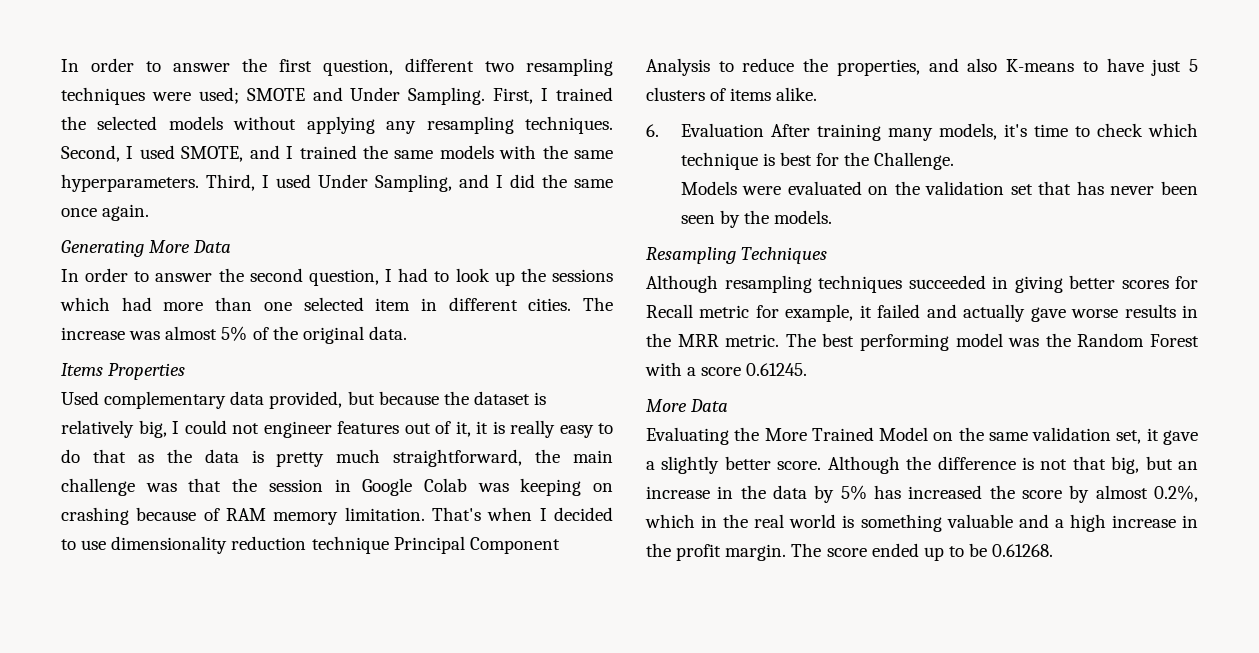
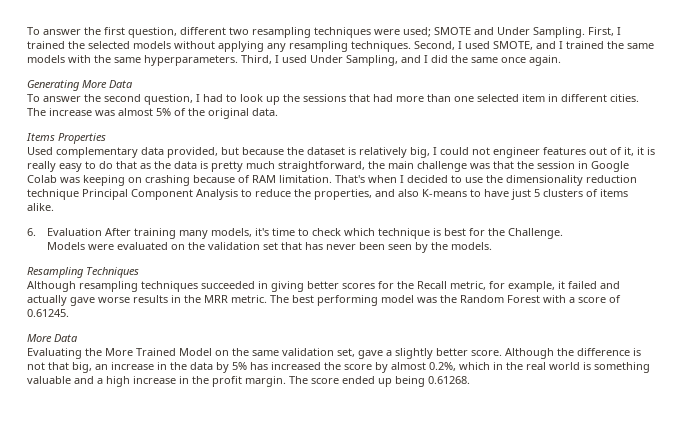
[61,58,161,72] In order to -> [27,27,40,35] To
[61,268,150,282] In order to -> [27,94,40,102] To
[60,297,110,311] which -> [349,94,370,102] that
[273,512,339,525] memory -> (276, 179) none
(107, 545) none -> [486,175,503,183] the
[646,304,750,318] Recall metric -> [397,281,486,290] the Recall metric,
(742, 371) none -> [609,295,621,303] of
[1146,428,1159,441] it -> (355, 352) none
[1145,456,1173,470] but -> (92, 367) none
[948,543,988,557] to be -> [395,376,425,387] being

